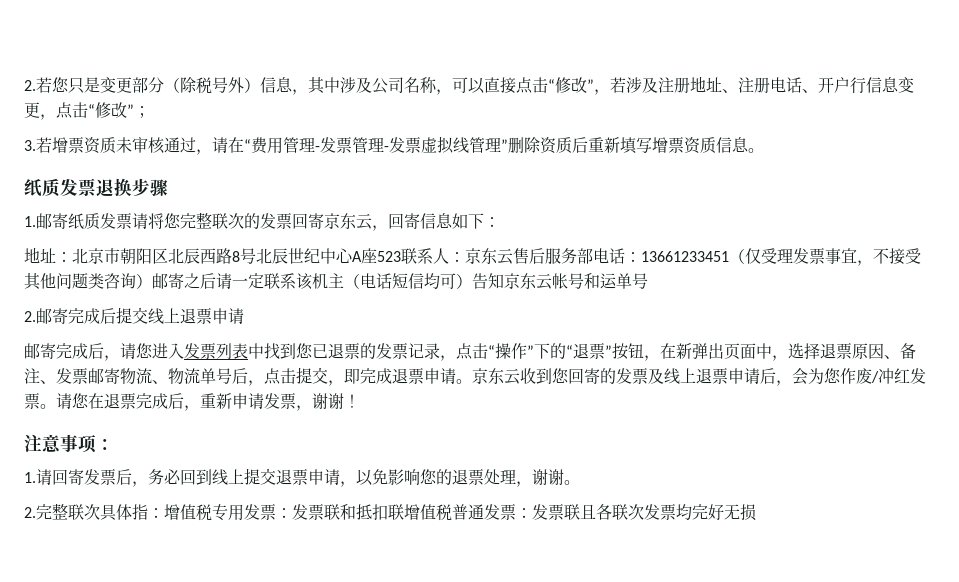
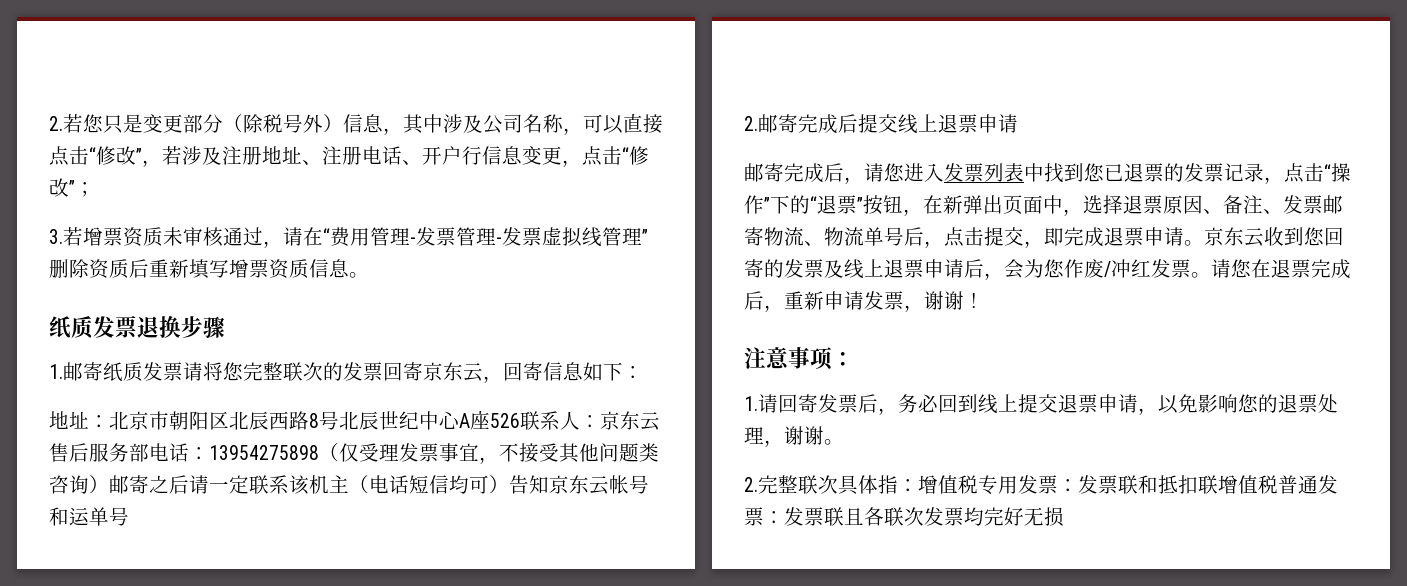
[377,251,401,262] 523 -> [490,413,520,428] 526
[641,251,729,262] 13661233451 -> [209,445,319,460] 13954275898

